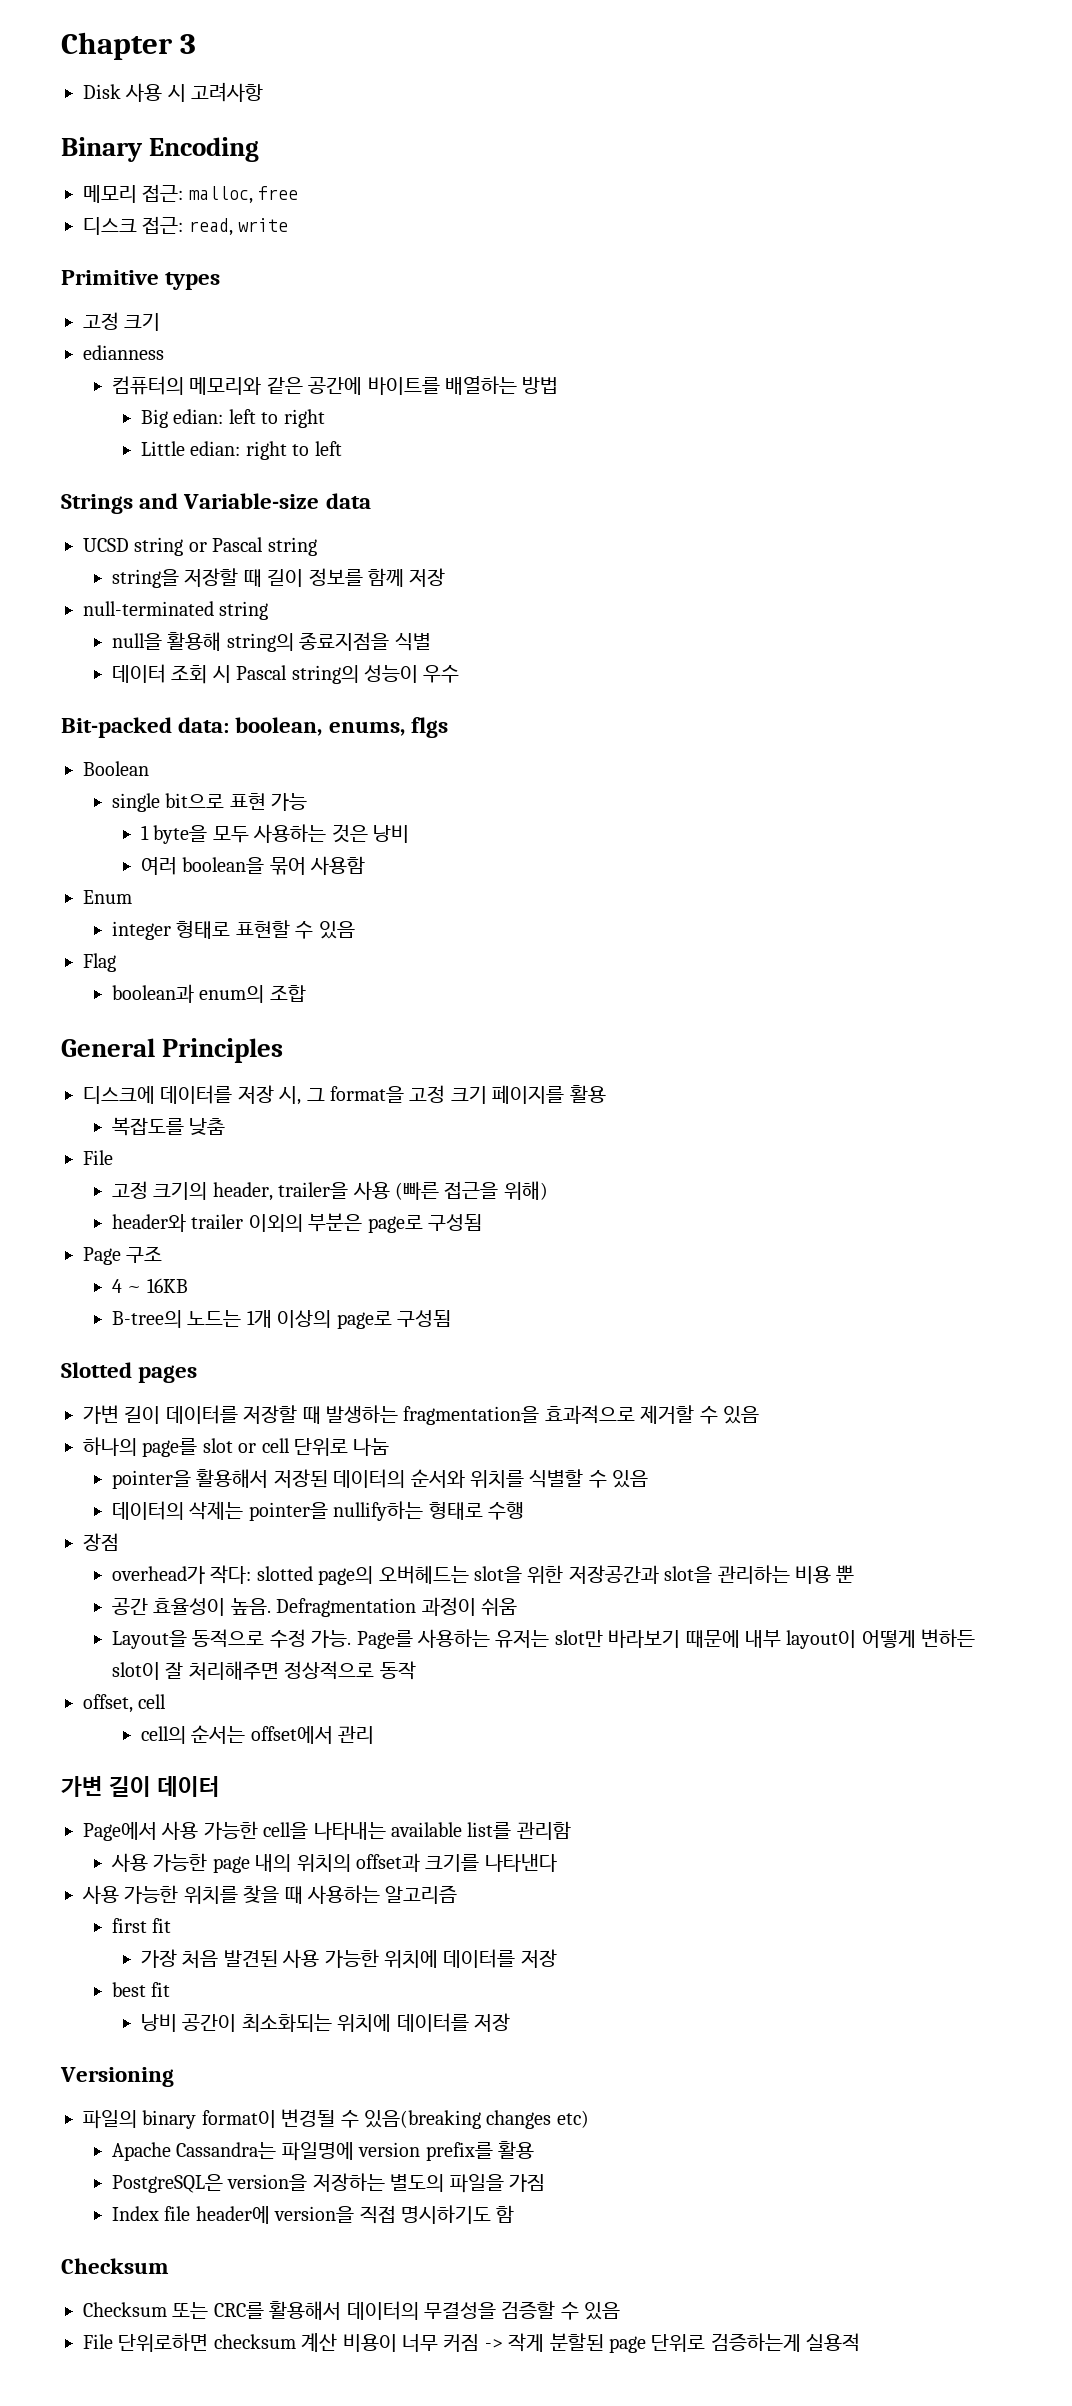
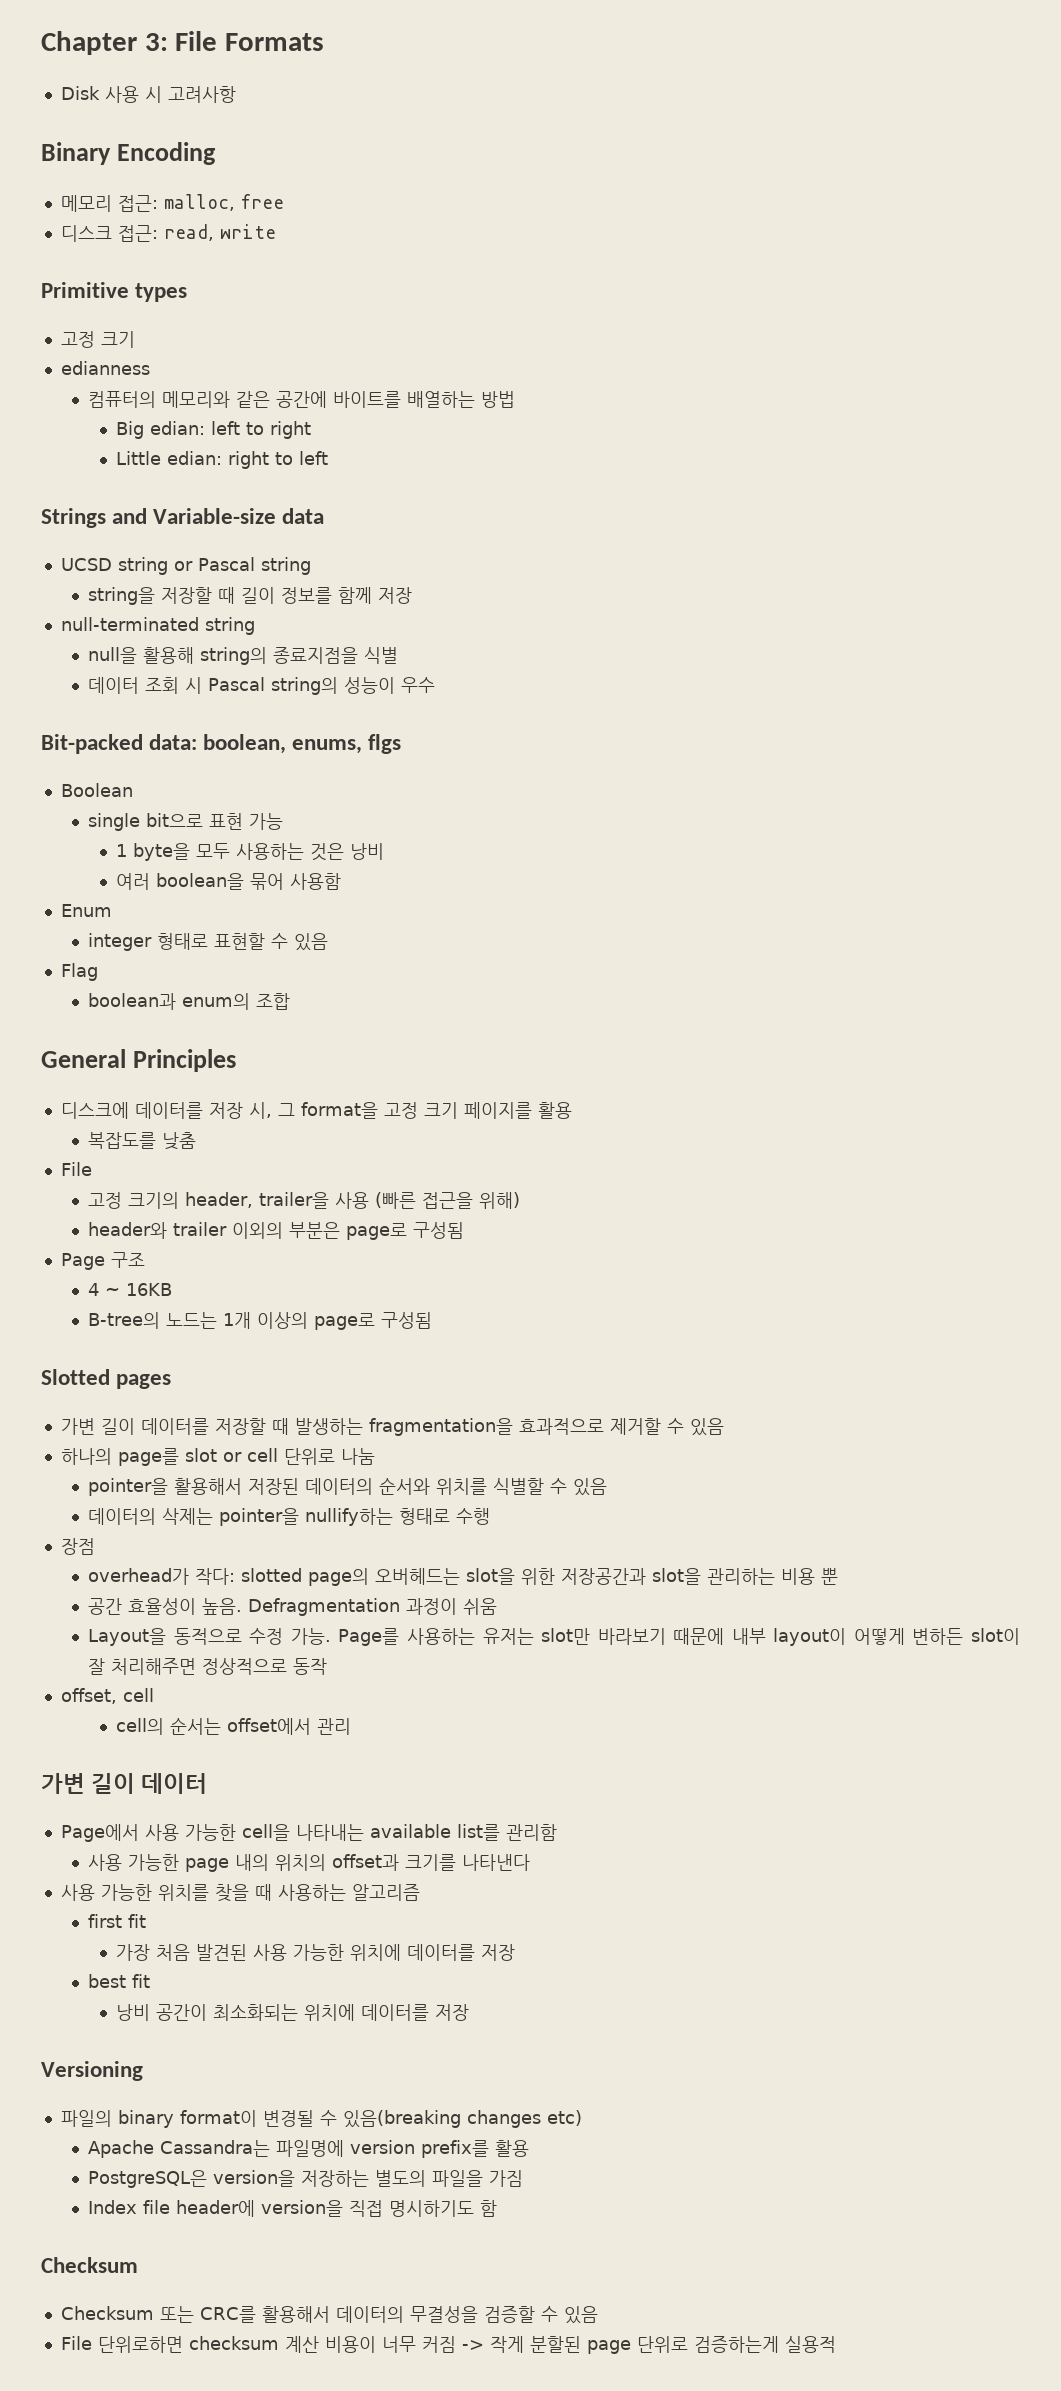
[180,34,197,54] 3 -> [144,31,325,51] 3: File Formats

